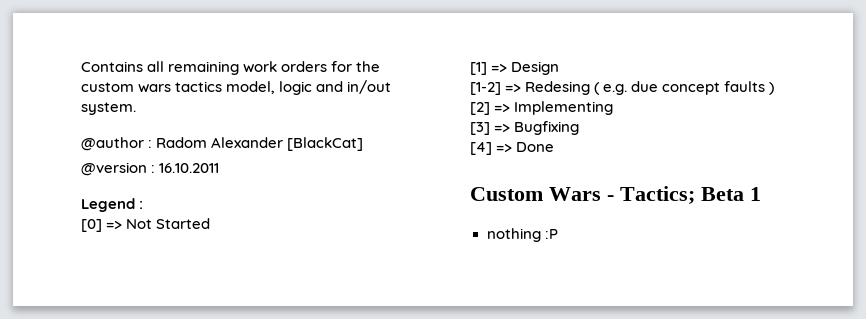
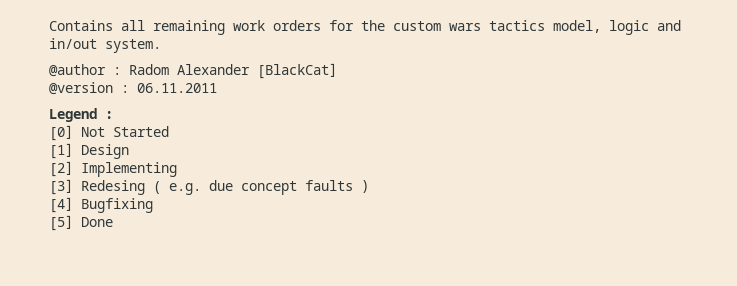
[159,163,220,173] 16.10.2011 -> [137,83,217,93] 06.11.2011
[106,221,123,229] => -> (73, 133) none
[491,64,508,72] => -> (73, 151) none
[470,82,522,95] [1-2] => -> [49,161,177,177] [49,179,73,195] [2] Implementing // [3]
[470,101,614,115] [470,122,511,135] [2] => Implementing // [3] => -> [49,197,73,213] [4]
[470,142,513,155] [4] => -> [49,215,73,231] [5]
[470,186,761,204] [486,228,558,242] // Custom Wars - Tactics; Beta 1 // nothing :P -> (113, 222) none

